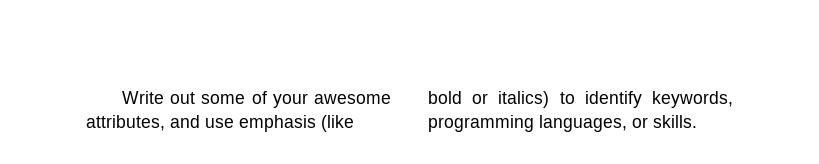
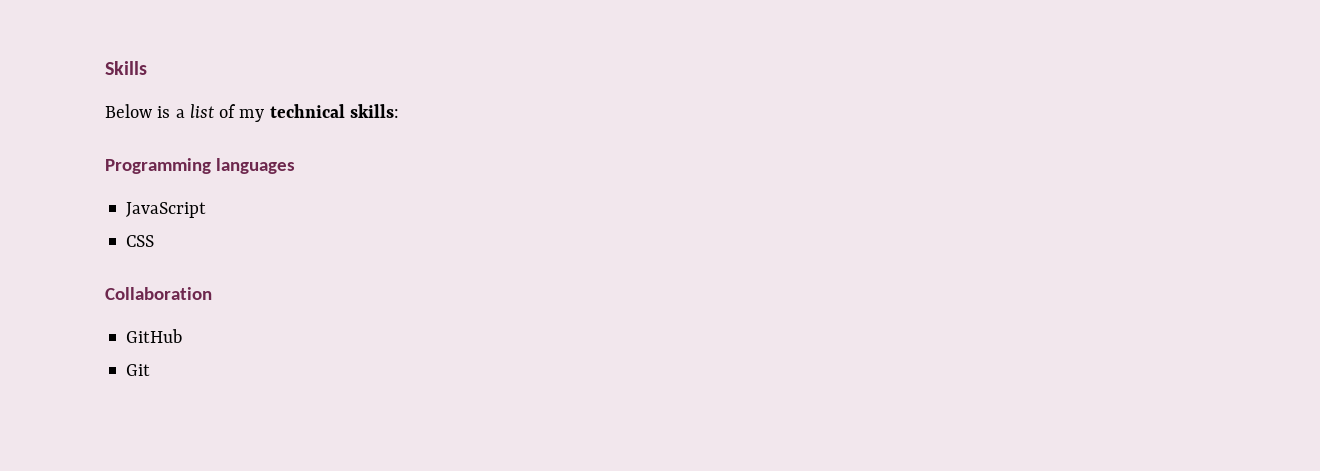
[122,91,391,108] [86,115,354,132] [428,91,733,108] [428,115,697,132] Write out some of your awesome attributes, and use emphasis (like bold or italics) to identify keywords, programming languages, or skills. -> [105,61,147,75] [105,104,399,122] [105,158,296,174] [126,202,207,218] [126,235,155,247] [105,287,212,300] [126,329,183,343] [126,364,151,376] Skills // Below is a list of my technical skills: // Programming languages // JavaScript // CSS // Collaboration // GitHub // Git

